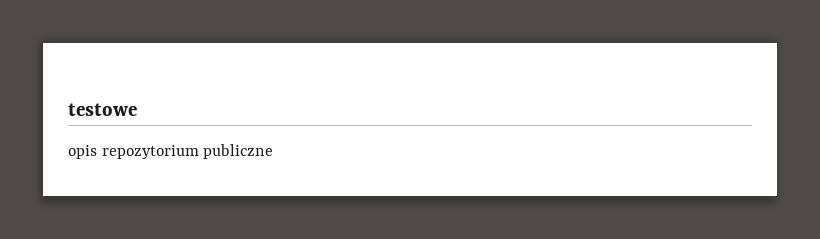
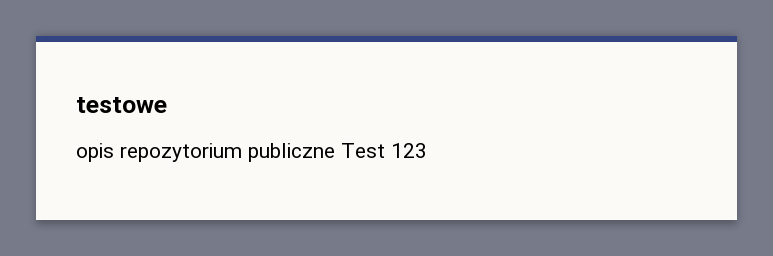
(274, 151) none -> [341,143,427,158] Test 123

